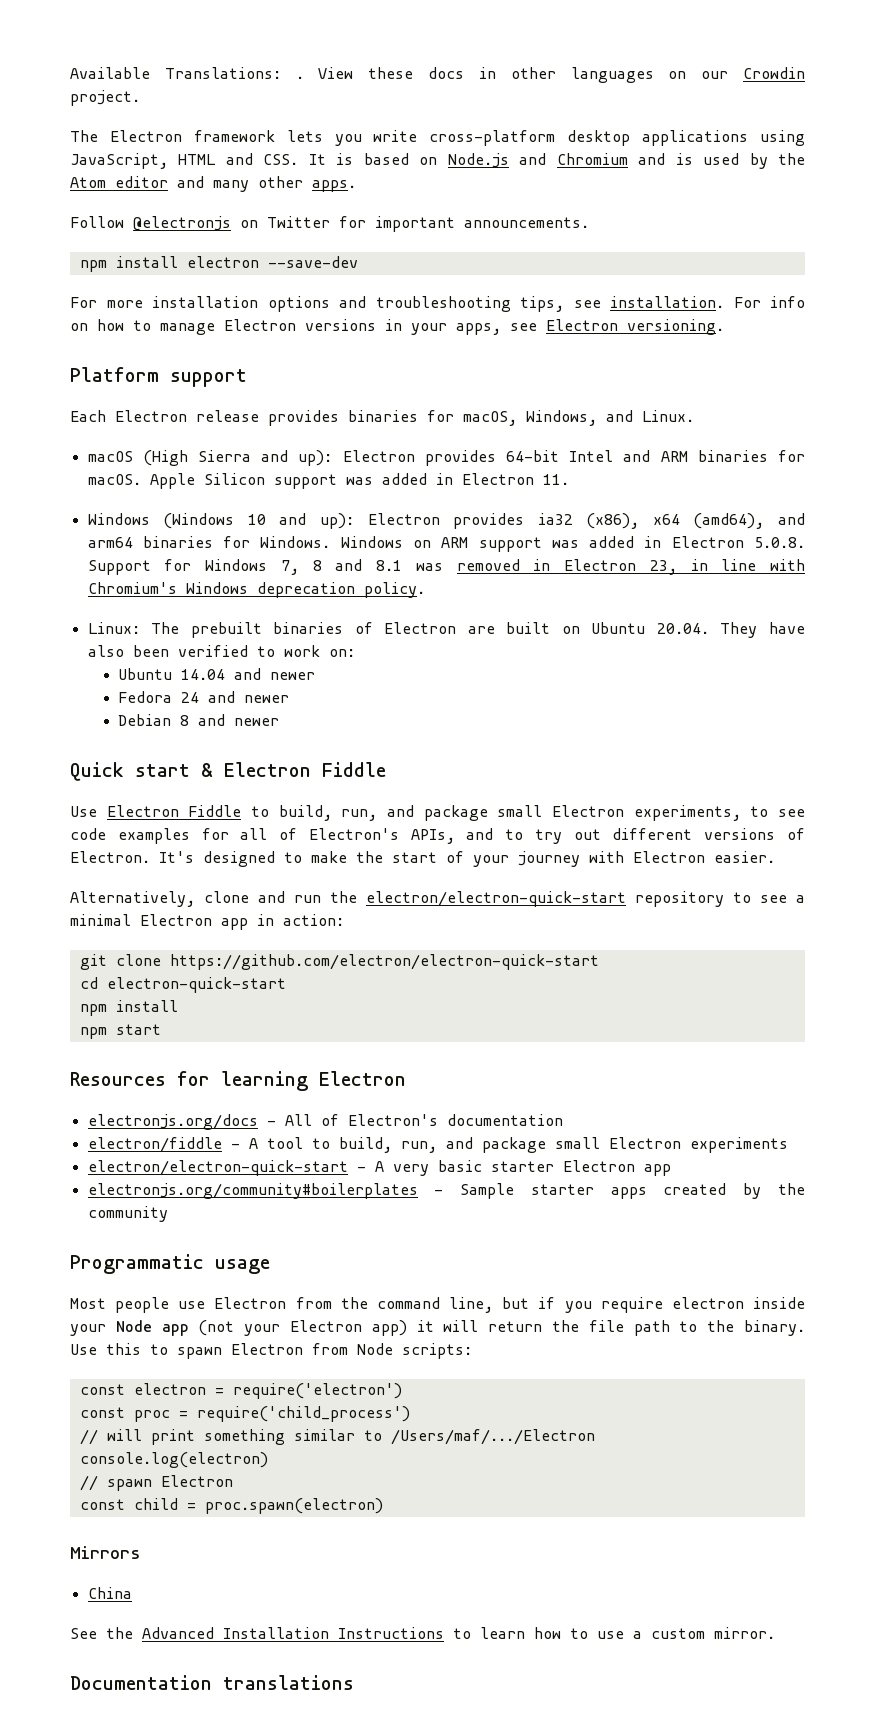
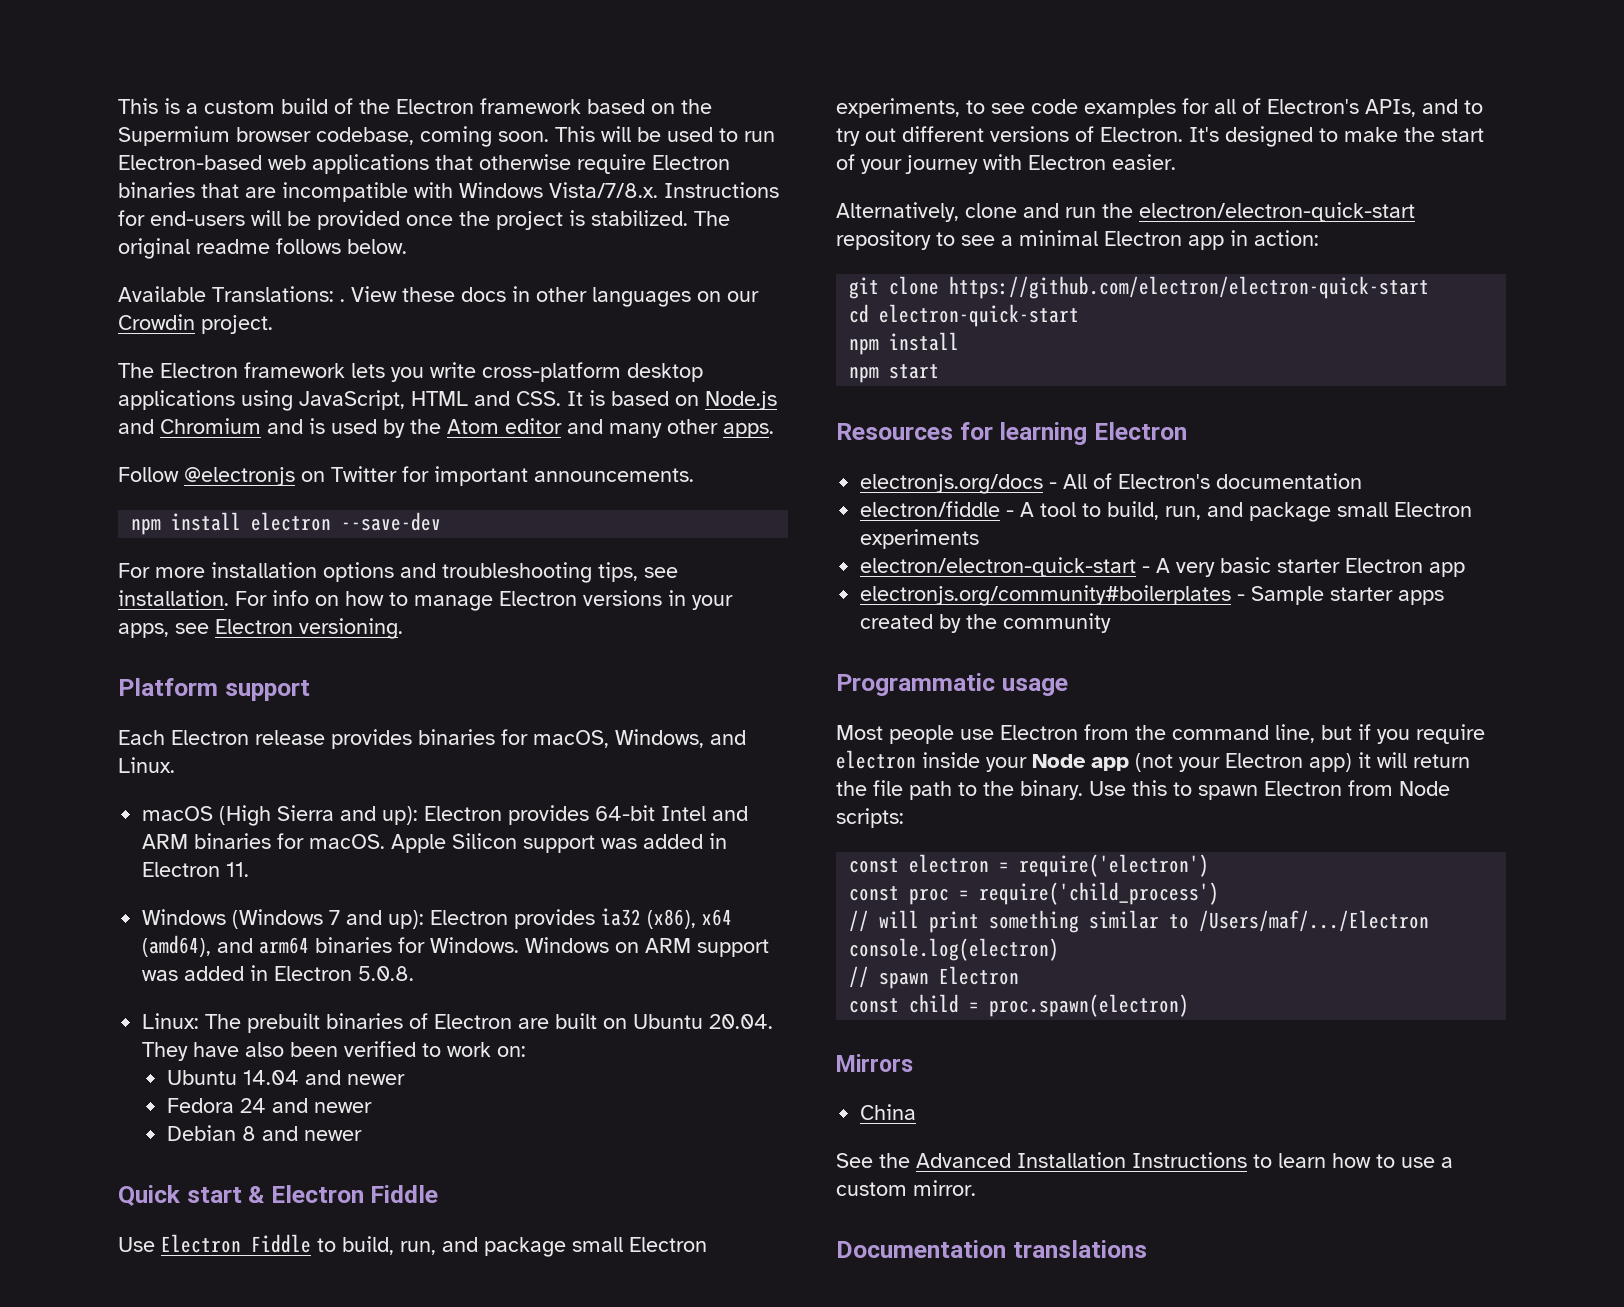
(70, 73) none -> [118,98,712,114] [118,126,775,147] [118,154,730,174] [118,182,779,202] [118,210,730,230] [118,238,407,259] This is a custom build of the Electron framework based on the Supermium browser codebase, coming soon. This will be used to run Electron-based web applications that otherwise require Electron binaries that are incompatible with Windows Vista/7/8.x. Instructions for end-users will be provided once the project is stabilized. The original readme follows below. //
[247,514,266,525] 10 -> [329,910,341,925] 7
[87,559,805,575] [87,582,425,598] Support for Windows 7, 8 and 8.1 was removed in Electron 23, in line with Chromium's Windows deprecation policy. -> (415, 973) none

